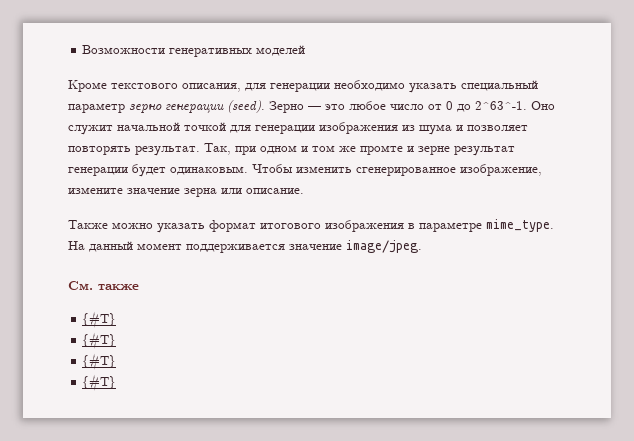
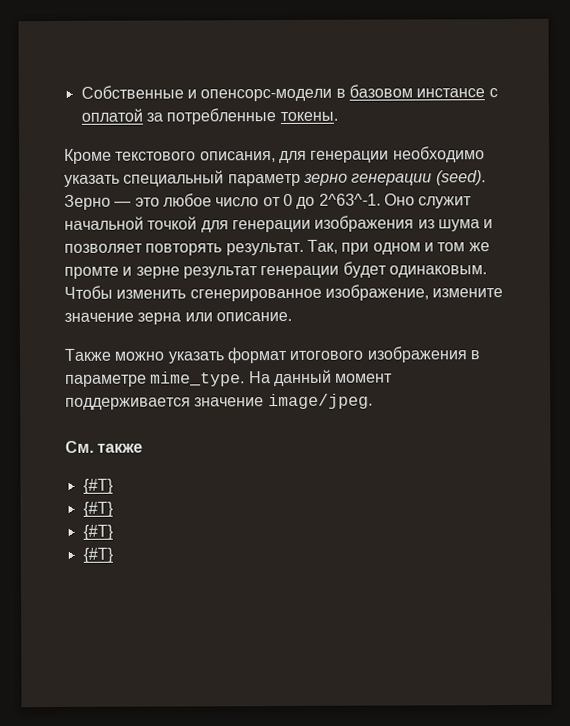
[82,45,306,57] Возможности генеративных моделей -> [80,84,498,102] [80,108,338,125] Собственные и опенсорс-модели в базовом инстансе c оплатой за потребленные токены.

